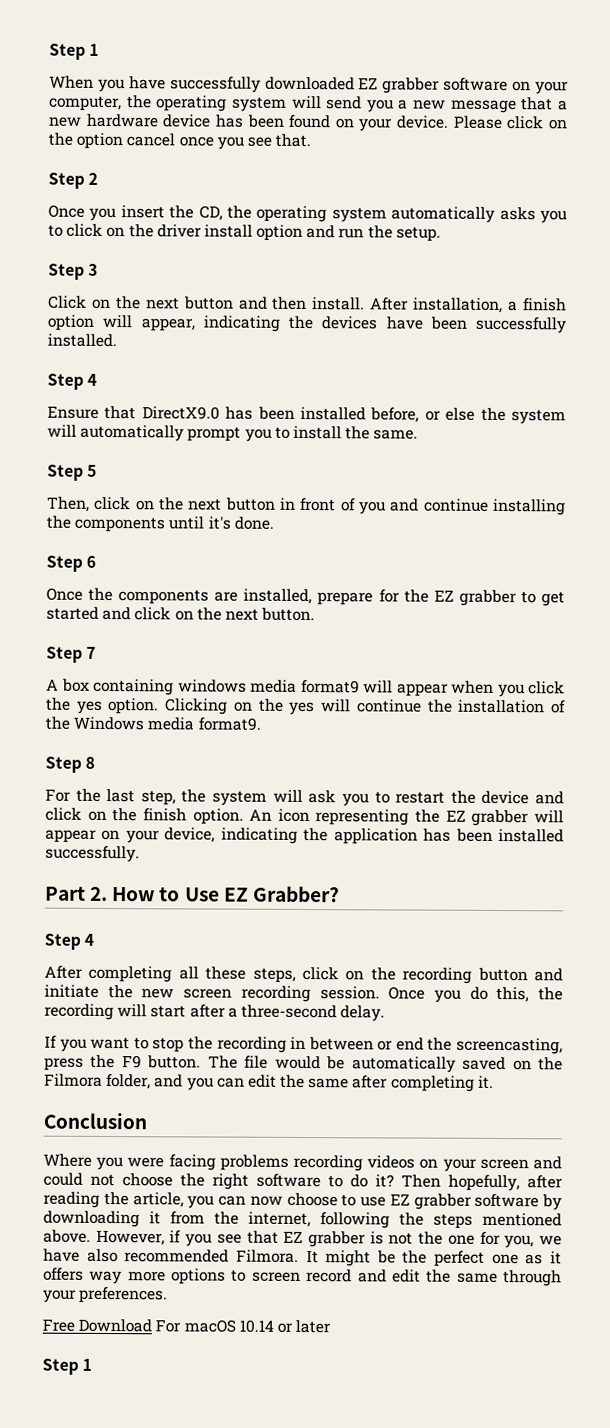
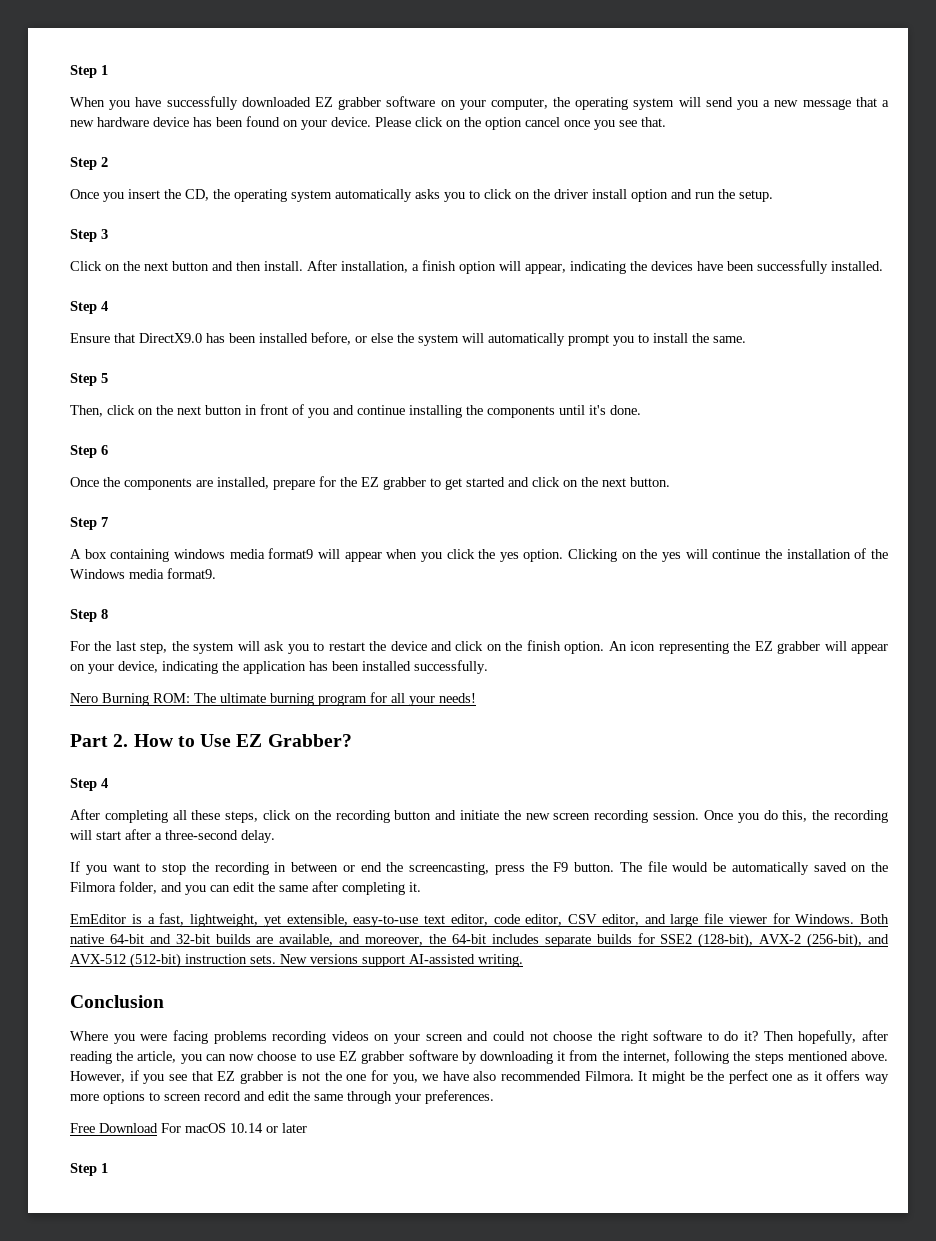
(140, 854) none -> [70,692,476,706] // Nero Burning ROM: The ultimate burning program for all your needs!
(494, 1082) none -> [70,913,889,927] [70,933,890,948] [70,953,523,968] // EmEditor is a fast, lightweight, yet extensible, easy-to-use text editor, code editor, CSV editor, and large file viewer for Windows. Both native 64-bit and 32-bit builds are available, and moreover, the 64-bit includes separate builds for SSE2 (128-bit), AVX-2 (256-bit), and AVX-512 (512-bit) instruction sets. New versions support AI-assisted writing.

